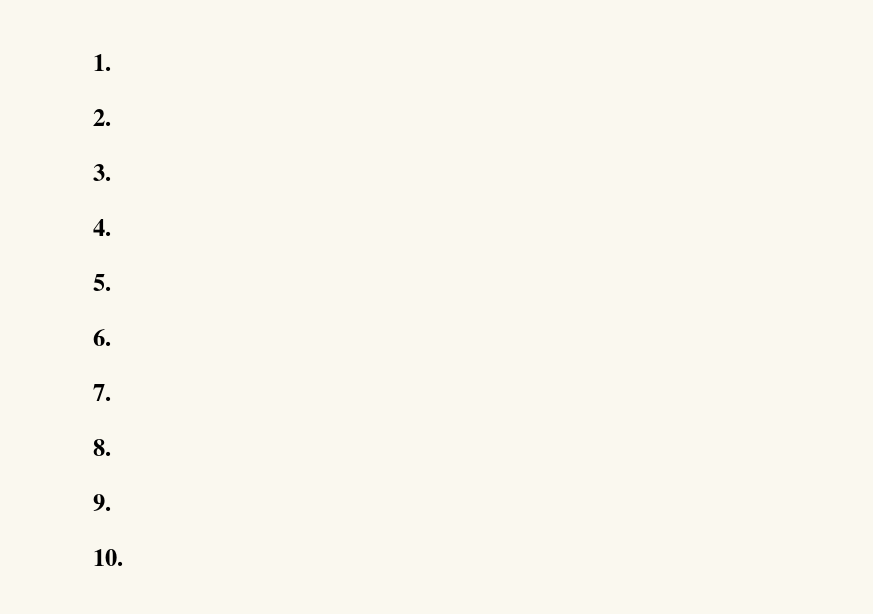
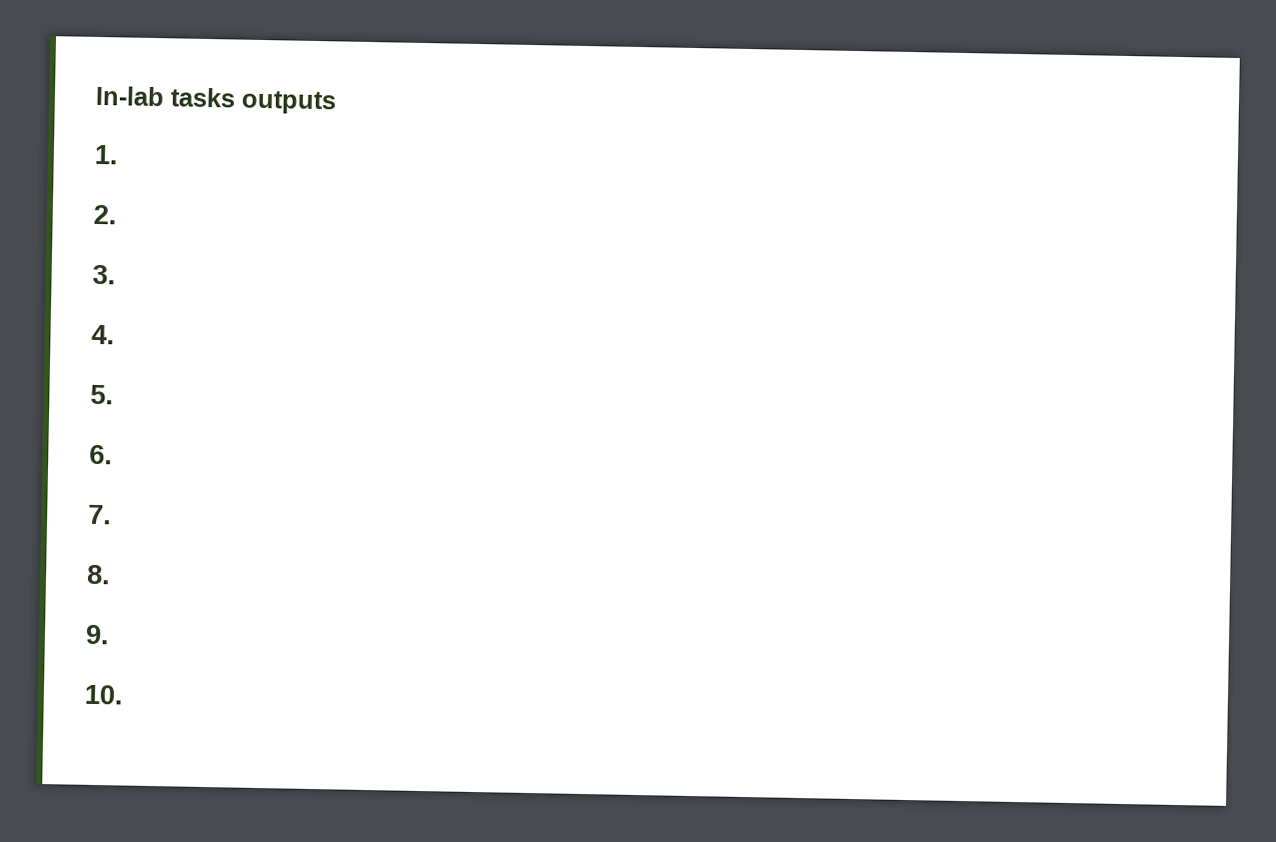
(93, 62) none -> [95,85,337,115] In-lab tasks outputs //

